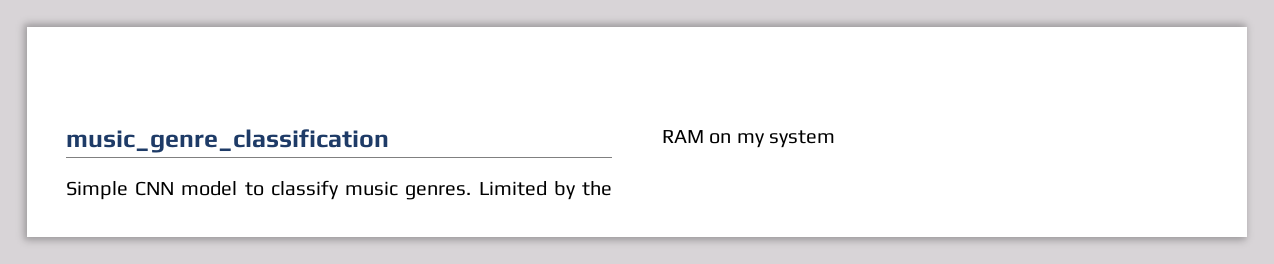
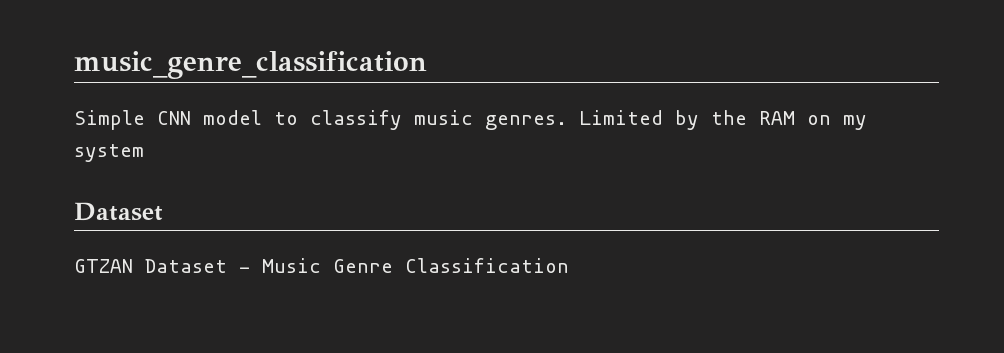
(836, 139) none -> [74,202,163,221] [74,258,569,273] // Dataset // GTZAN Dataset - Music Genre Classification

